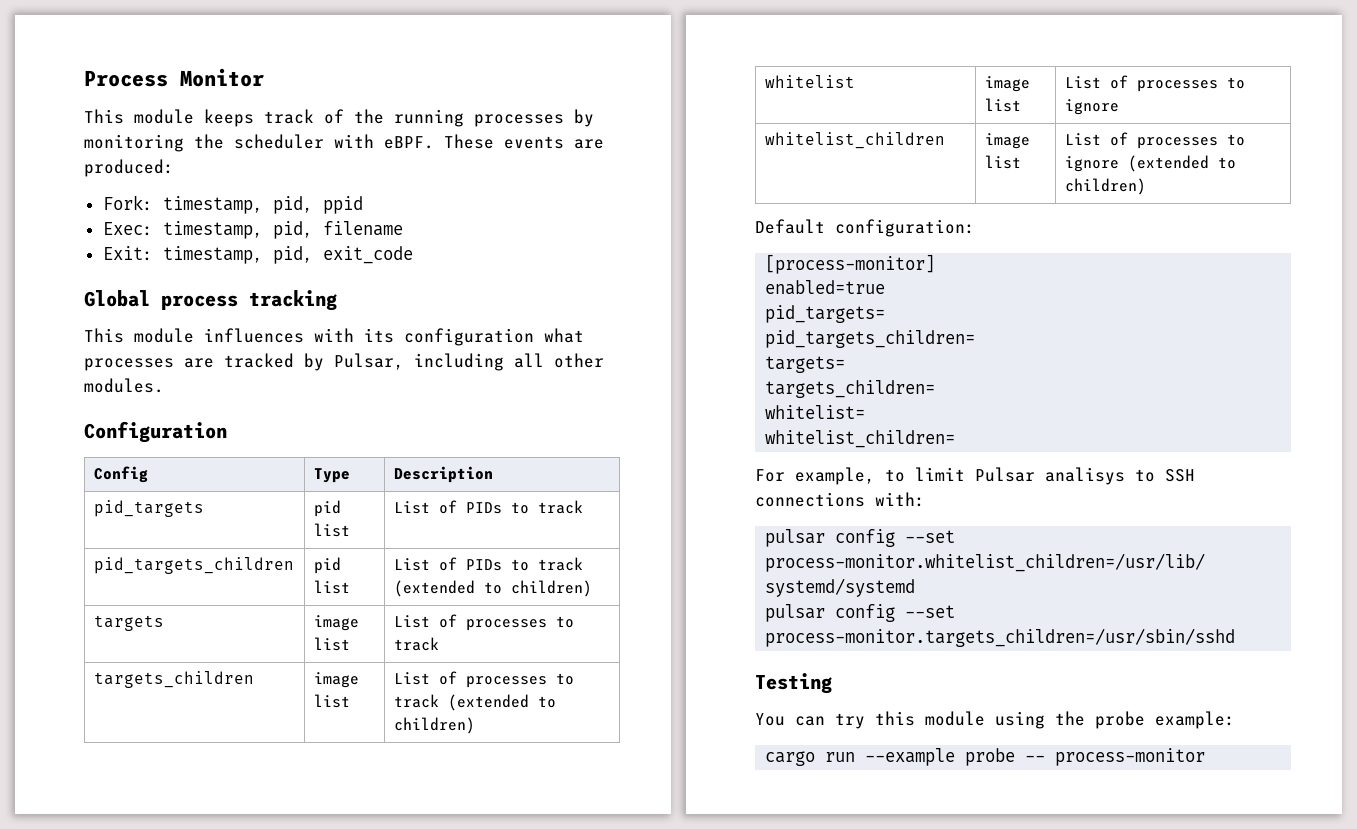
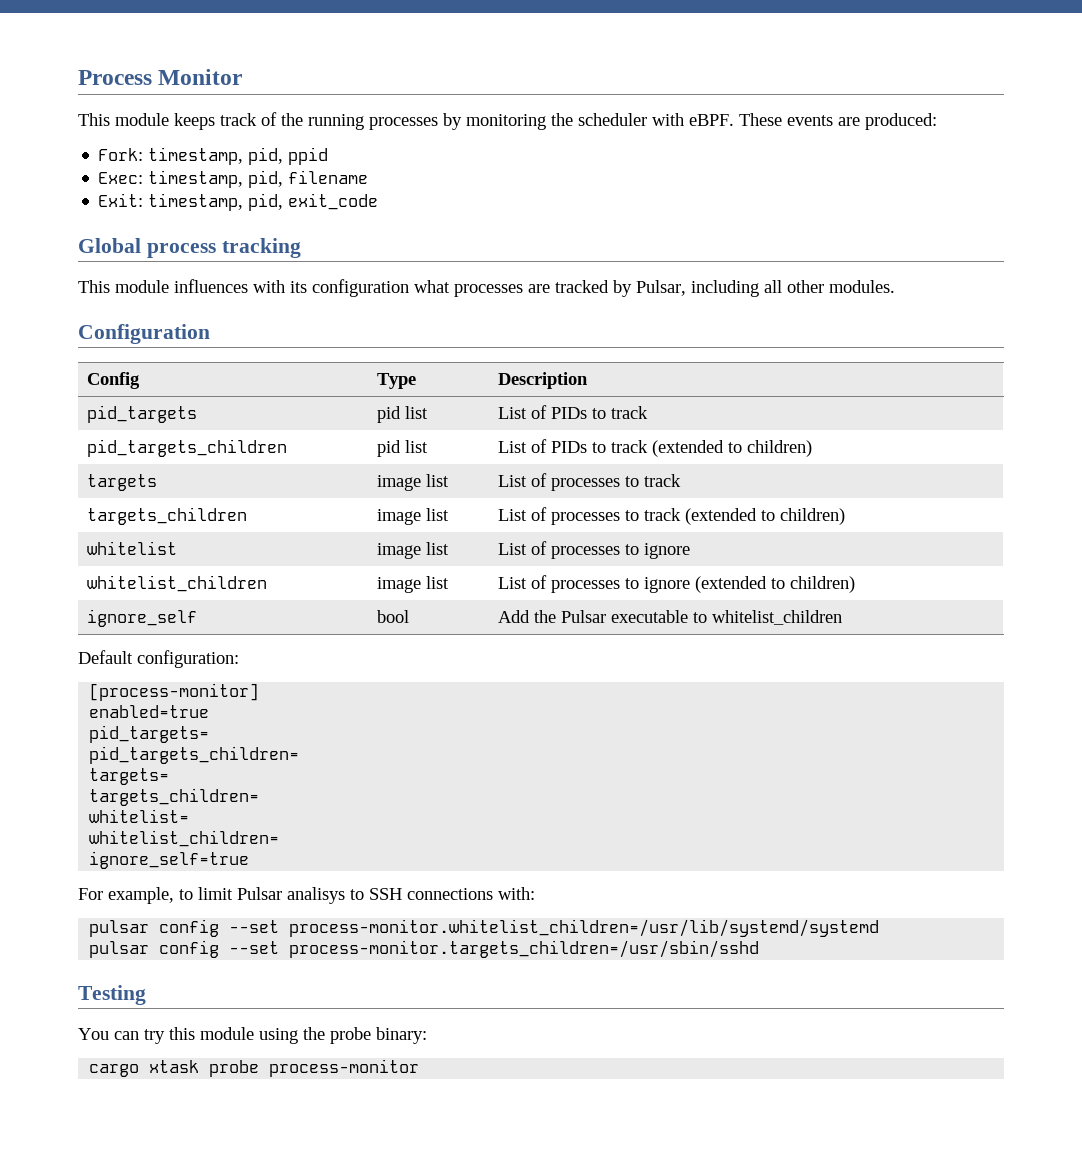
(1146, 186) none -> [86,609,197,627] [376,610,409,623] [497,610,842,625] // ignore_self | bool | Add the Pulsar executable to whitelist_children
(956, 439) none -> [89,851,250,869] // ignore_self=true
[1155,711,1235,729] example: -> [376,1027,427,1044] binary:
[825,748,1046,766] run --example probe -- -> [149,1060,260,1077] xtask probe

